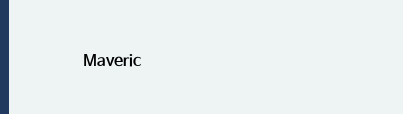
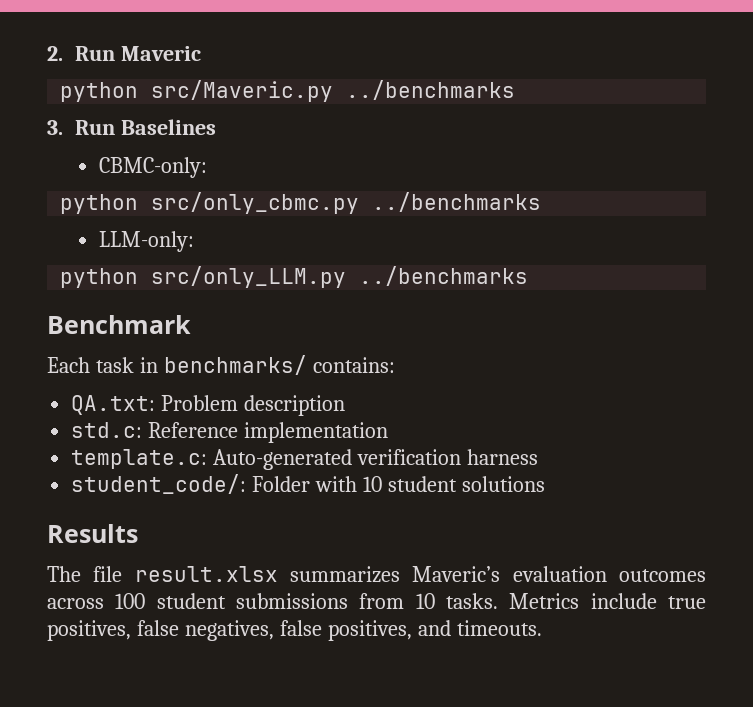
(83, 60) none -> [47,46,115,61] 2. Run
(141, 60) none -> [60,80,516,102] [47,119,216,135] [98,157,207,178] [60,192,542,214] [98,231,194,252] [60,266,529,288] [47,315,191,334] [47,355,395,375] [71,395,346,416] [71,422,389,443] [71,449,539,470] [71,474,545,494] [47,524,138,543] [47,566,706,583] [47,593,706,609] [47,620,542,641] // python src/Maveric.py ../benchmarks // 3. Run Baselines // CBMC-only: // python src/only_cbmc.py ../benchmarks // LLM-only: // python src/only_LLM.py ../benchmarks // Benchmark // Each task in benchmarks/ contains: // QA.txt: Problem description // std.c: Reference implementation // template.c: Auto-generated verification harness // student_code/: Folder with 10 student solutions // Results // The file result.xlsx summarizes Maveric’s evaluation outcomes across 100 student submissions from 10 tasks. Metrics include true positives, false negatives, false positives, and timeouts.

